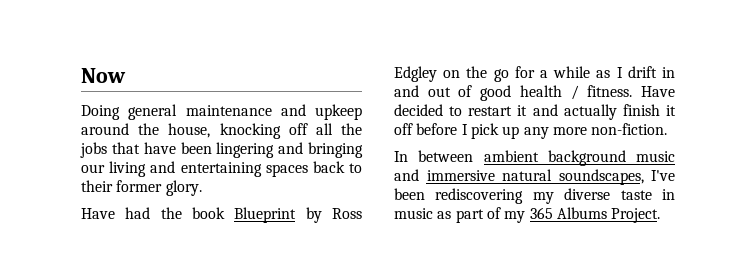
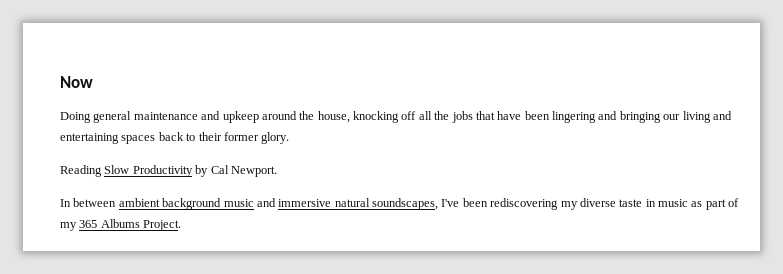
[81,207,363,223] [394,66,675,82] [394,85,675,101] [394,104,676,120] [394,123,668,139] Have had the book Blueprint by Ross Edgley on the go for a while as I drift in and out of good health / fitness. Have decided to restart it and actually finish it off before I pick up any more non-fiction. -> [60,165,277,177] Reading Slow Productivity by Cal Newport.

